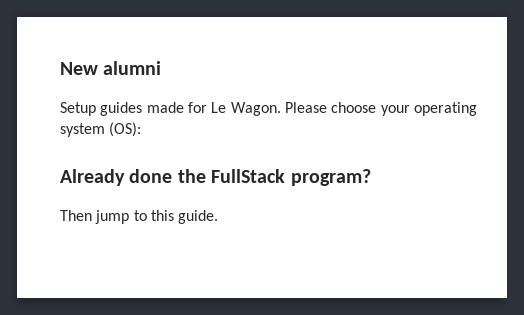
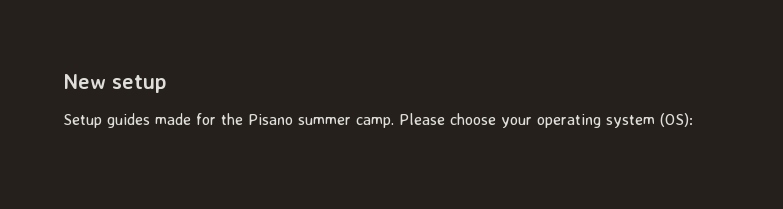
[103,61,162,75] alumni -> [112,75,167,93] setup
[211,102,281,116] Le Wagon. -> [221,113,394,128] the Pisano summer camp.
[60,169,371,186] [60,210,219,224] // Already done the FullStack program? // Then jump to this guide. -> (693, 120) none

